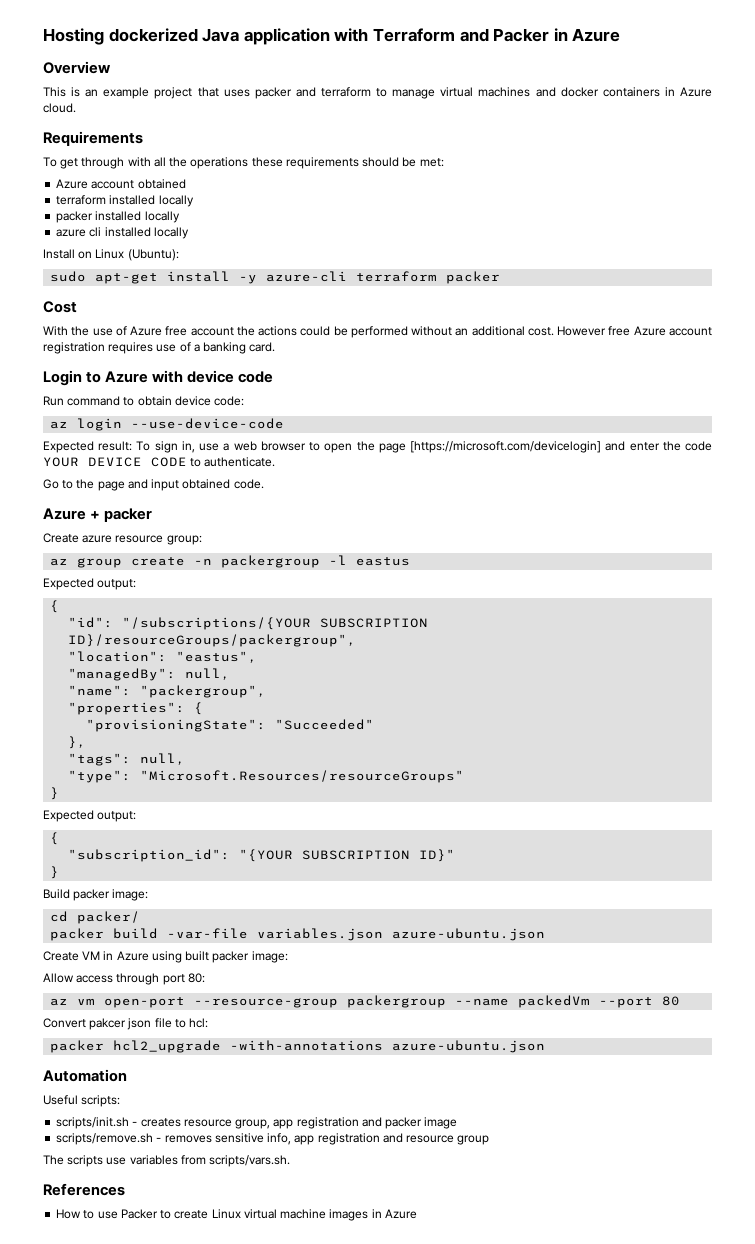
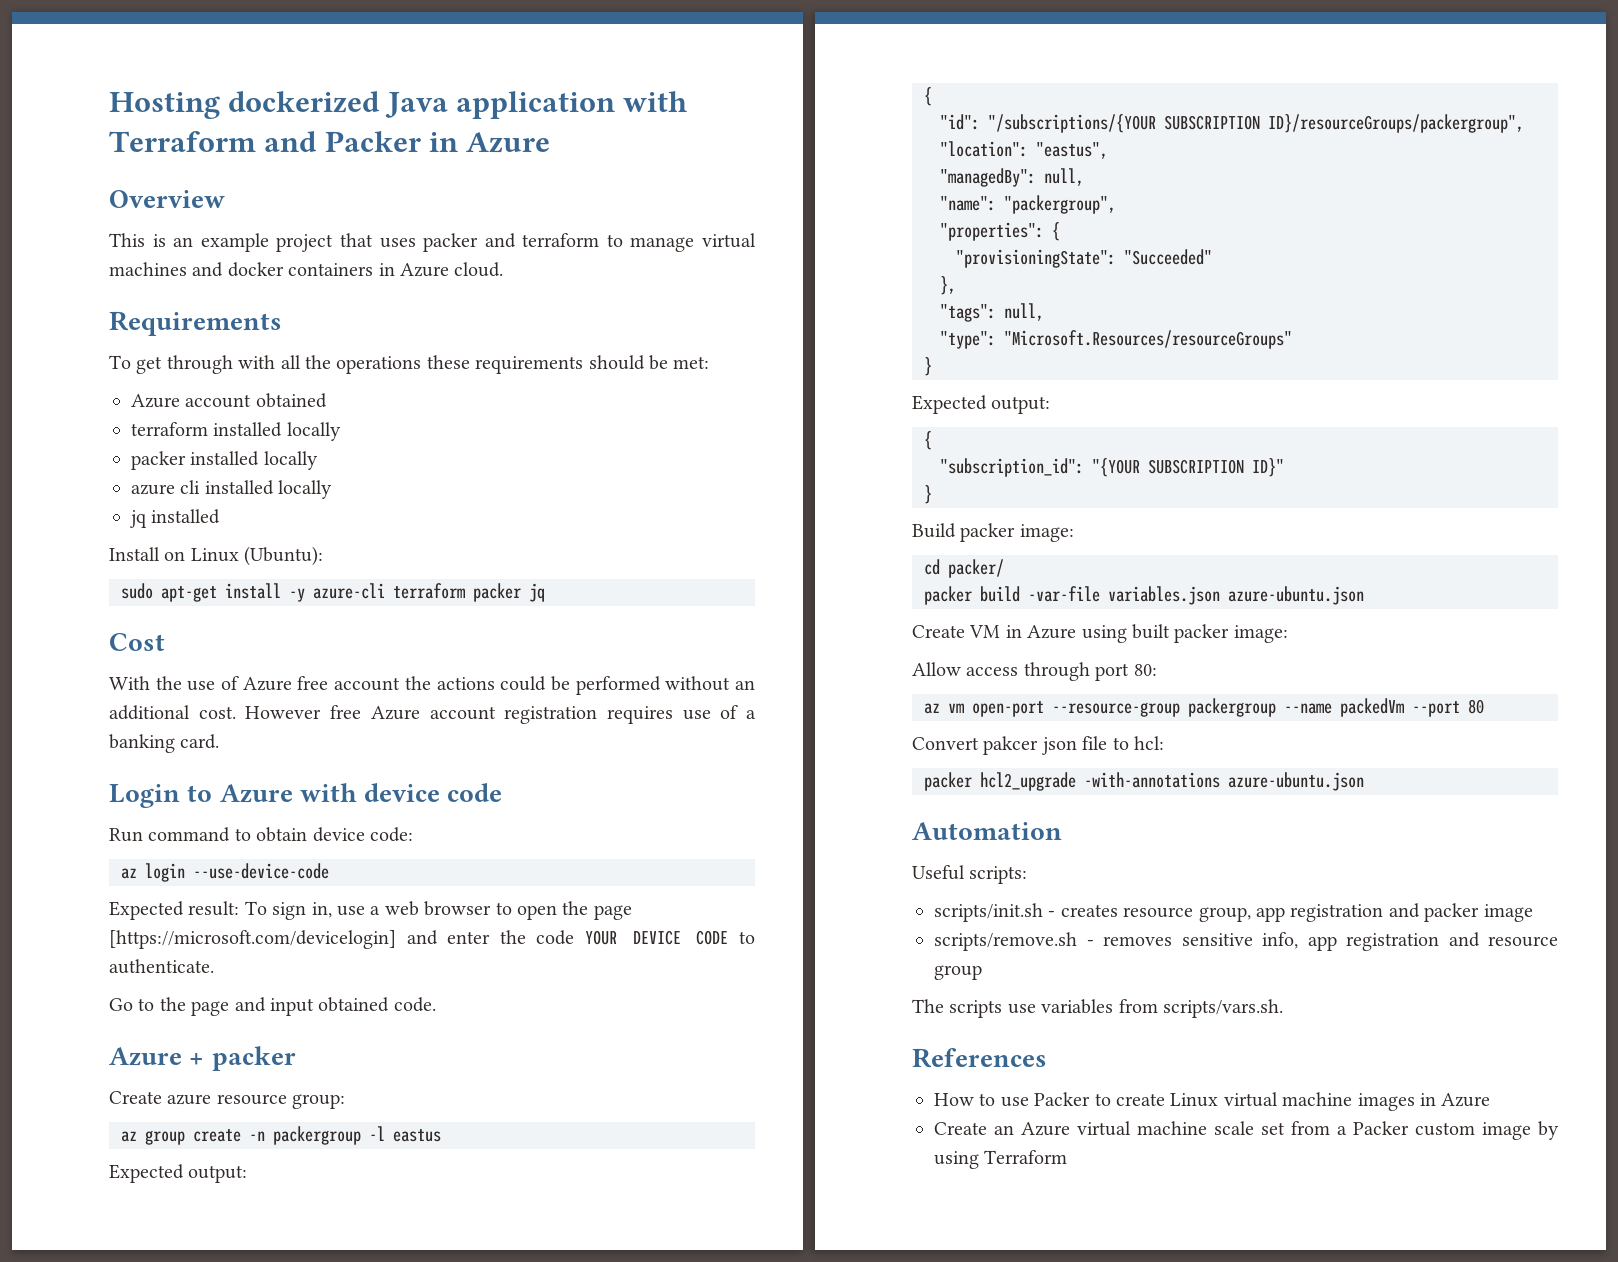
(189, 233) none -> [130,509,221,528] // jq installed
(501, 277) none -> [529,583,545,602] jq
(417, 1214) none -> [934,1121,1559,1140] [934,1150,1068,1169] // Create an Azure virtual machine scale set from a Packer custom image by using Terraform

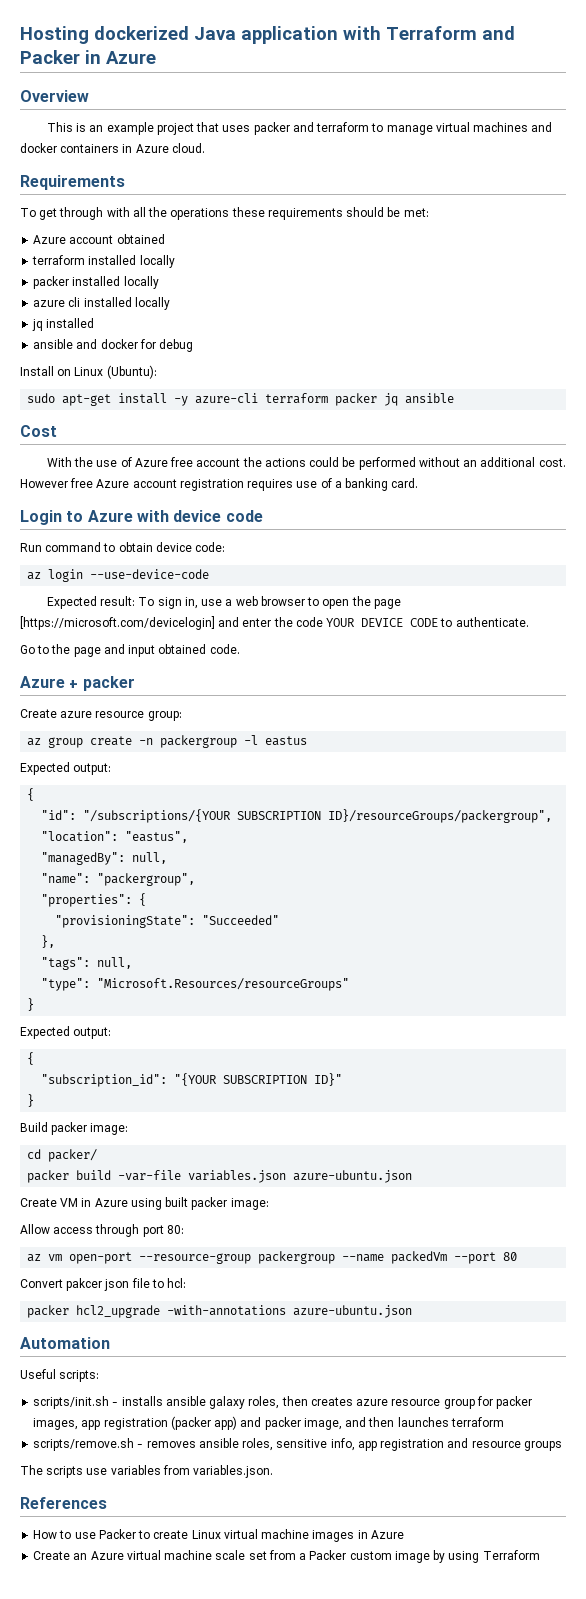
(221, 516) none -> [33,339,194,352] // ansible and docker for debug
(545, 592) none -> [405,393,455,404] ansible
[1060,903,1533,922] creates resource group, app registration and packer image -> [121,1396,533,1409] [33,1416,504,1430] installs ansible galaxy roles, then creates azure resource group for packer images, app registration (packer app) and packer image, and then launches terraform
(1172, 941) none -> [198,1438,274,1451] ansible roles,
[934,965,982,980] group -> [523,1441,562,1451] groups
[1163,999,1283,1018] scripts/vars.sh. -> [193,1465,274,1478] variables.json.

